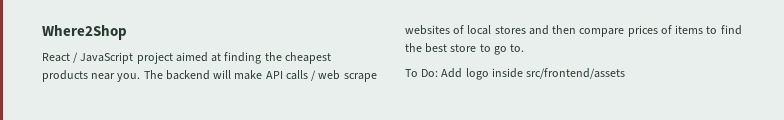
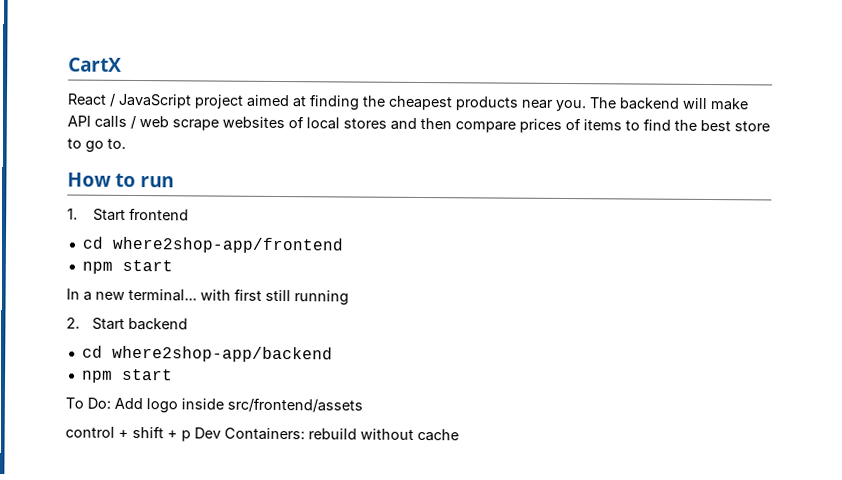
[42,25,127,40] Where2Shop -> [68,57,122,72] CartX
(525, 48) none -> [67,172,175,188] [67,207,189,221] [81,236,344,254] [81,259,173,274] [66,288,349,306] [66,317,188,331] [81,345,333,363] [80,368,173,383] // How to run // 1. Start frontend // cd where2shop-app/frontend // npm start // In a new terminal... with first still running // 2. Start backend // cd where2shop-app/backend // npm start
(626, 73) none -> [65,425,459,442] // control + shift + p Dev Containers: rebuild without cache

